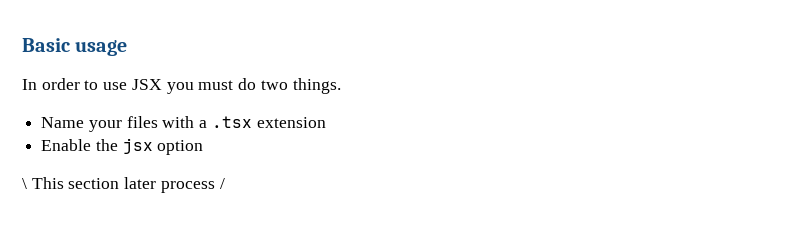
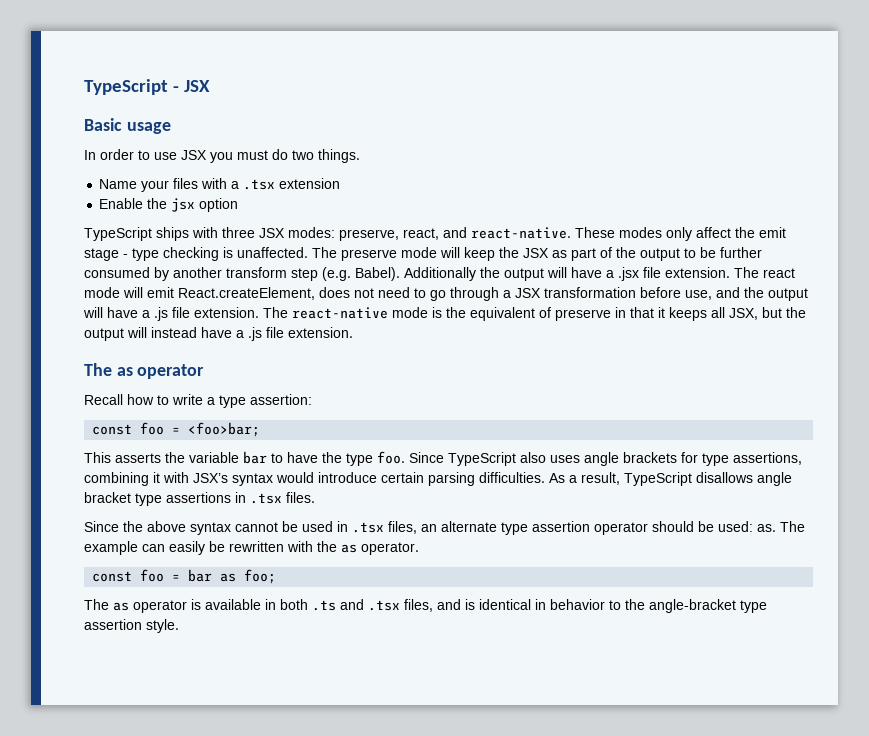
(22, 45) none -> [84,79,210,95] TypeScript - JSX //
[22,177,225,193] \ This section later process / -> [84,227,786,241] [84,247,762,261] [84,267,795,281] [84,287,808,301] [83,307,806,321] [84,327,353,341] [84,363,205,379] [84,394,312,408] [92,422,261,437] [84,451,802,466] [84,472,792,486] [84,492,315,506] [84,521,805,535] [84,541,419,555] [92,569,277,584] [84,599,767,613] [84,619,179,633] TypeScript ships with three JSX modes: preserve, react, and react-native. These modes only affect the emit stage - type checking is unaffected. The preserve mode will keep the JSX as part of the output to be further consumed by another transform step (e.g. Babel). Additionally the output will have a .jsx file extension. The react mode will emit React.createElement, does not need to go through a JSX transformation before use, and the output will have a .js file extension. The react-native mode is the equivalent of preserve in that it keeps all JSX, but the output will instead have a .js file extension. // The as operator // Recall how to write a type assertion: // const foo = <foo>bar; // This asserts the variable bar to have the type foo. Since TypeScript also uses angle brackets for type assertions, combining it with JSX’s syntax would introduce certain parsing difficulties. As a result, TypeScript disallows angle bracket type assertions in .tsx files. // Since the above syntax cannot be used in .tsx files, an alternate type assertion operator should be used: as. The example can easily be rewritten with the as operator. // const foo = bar as foo; // The as operator is available in both .ts and .tsx files, and is identical in behavior to the angle-bracket type assertion style.

